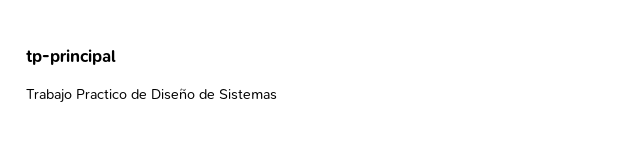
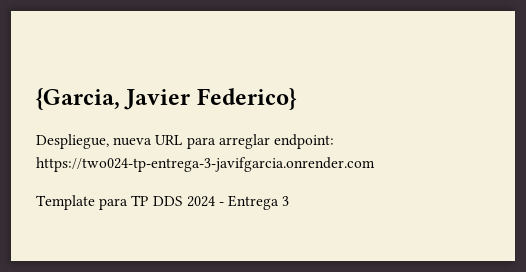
[26,49,116,65] [26,88,277,103] tp-principal // Trabajo Practico de Diseño de Sistemas -> [36,88,297,110] [36,134,334,149] [36,157,375,172] [36,195,290,210] {Garcia, Javier Federico} // Despliegue, nueva URL para arreglar endpoint: https://two024-tp-entrega-3-javifgarcia.onrender.com // Template para TP DDS 2024 - Entrega 3

